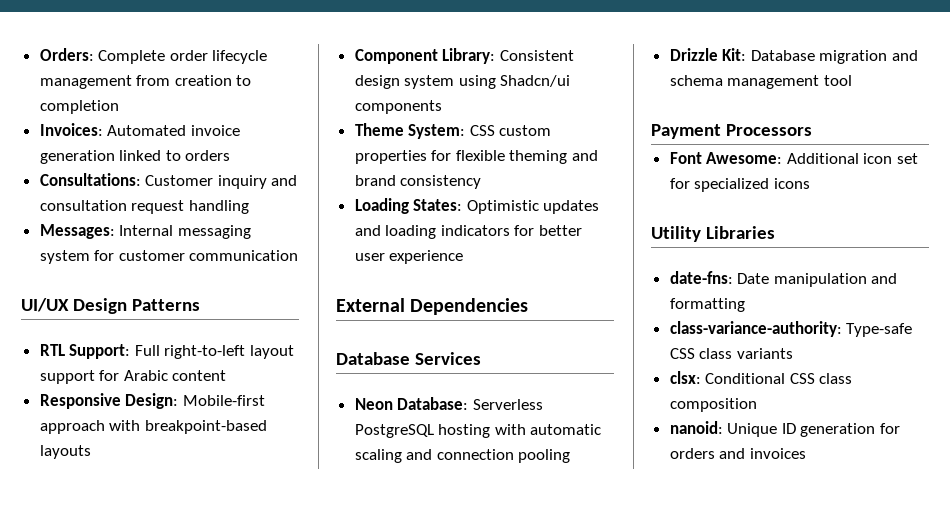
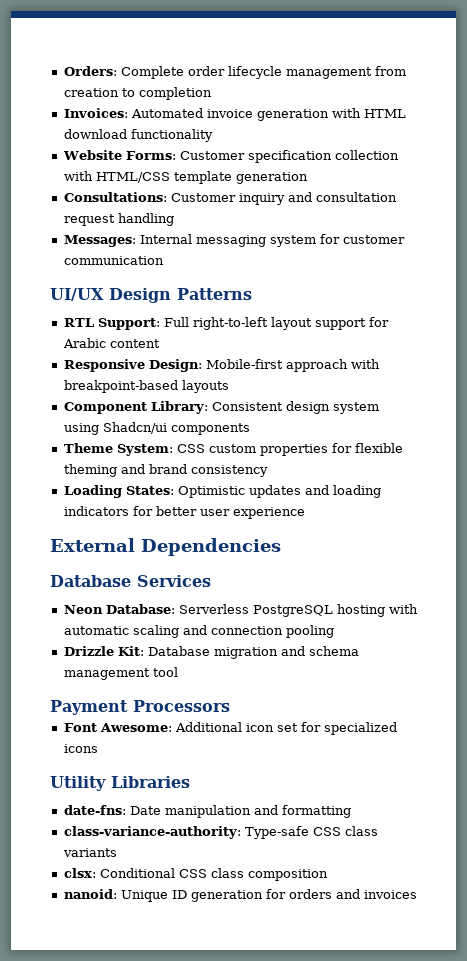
[119,150,231,161] linked to orders -> [331,108,406,118] [63,129,213,142] [62,150,399,163] [63,171,308,184] with HTML download functionality // Website Forms: Customer specification collection with HTML/CSS template generation

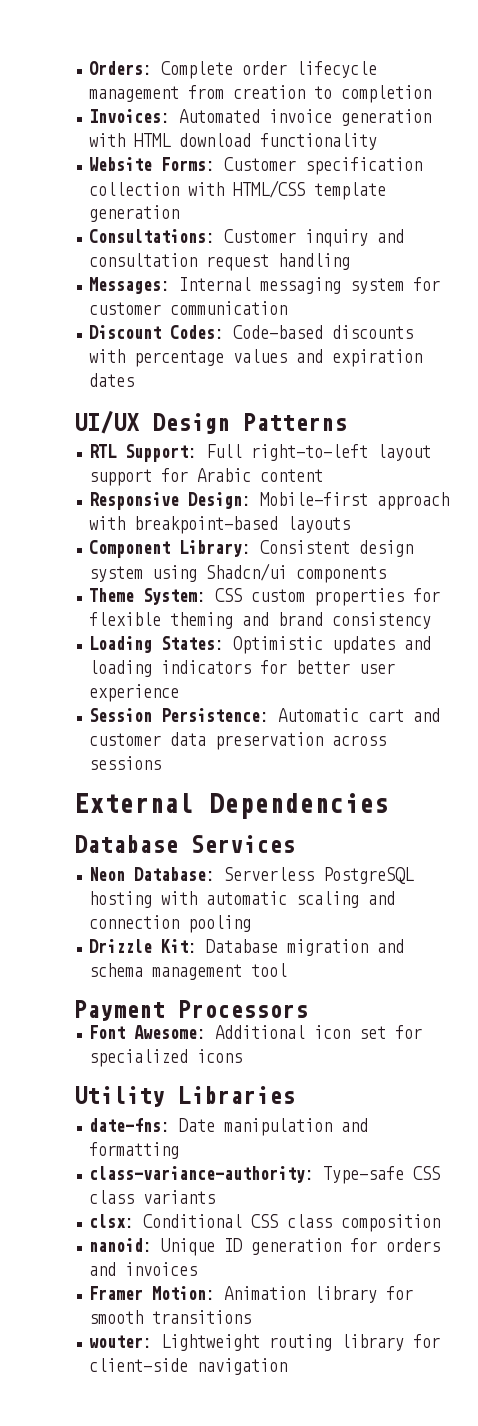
(164, 260) none -> [89,325,414,339] [89,349,423,367] [89,373,135,387] // Discount Codes: Code-based discounts with percentage values and expiration dates
(305, 513) none -> [89,708,441,722] [89,732,387,750] [89,756,162,770] // Session Persistence: Automatic cart and customer data preservation across sessions
(417, 894) none -> [89,1286,414,1303] [89,1310,252,1324] [89,1334,441,1351] [89,1358,288,1375] // Framer Motion: Animation library for smooth transitions // wouter: Lightweight routing library for client-side navigation

